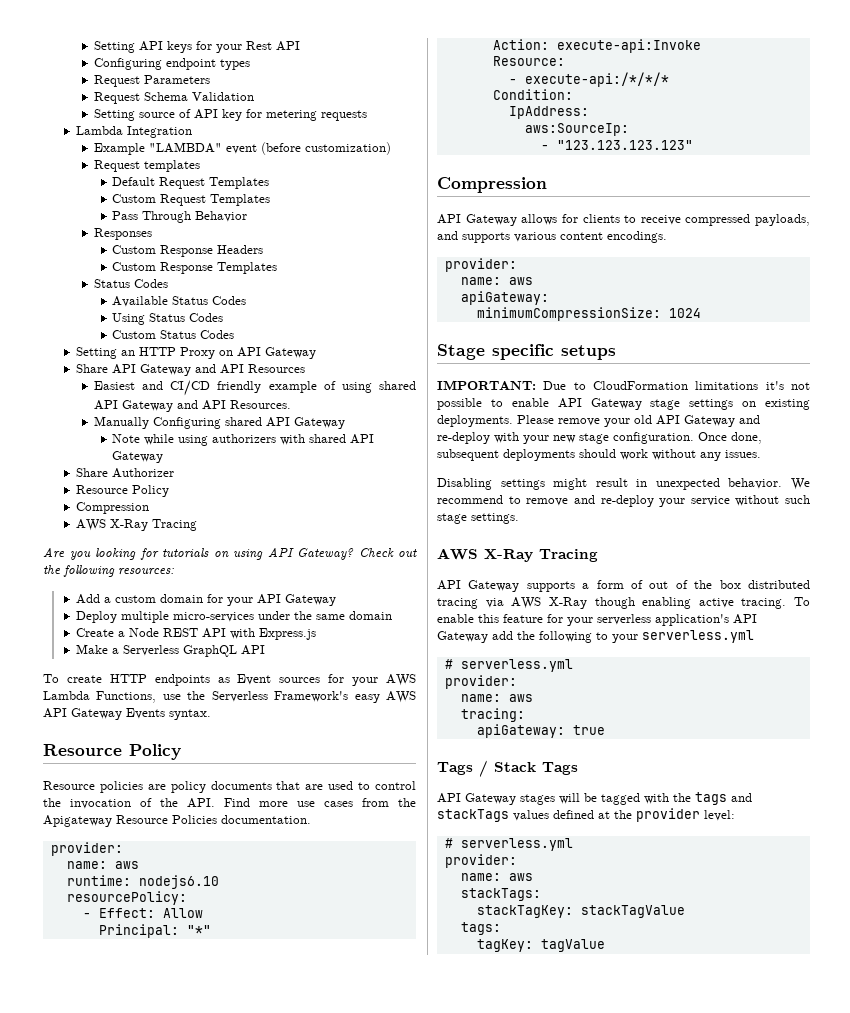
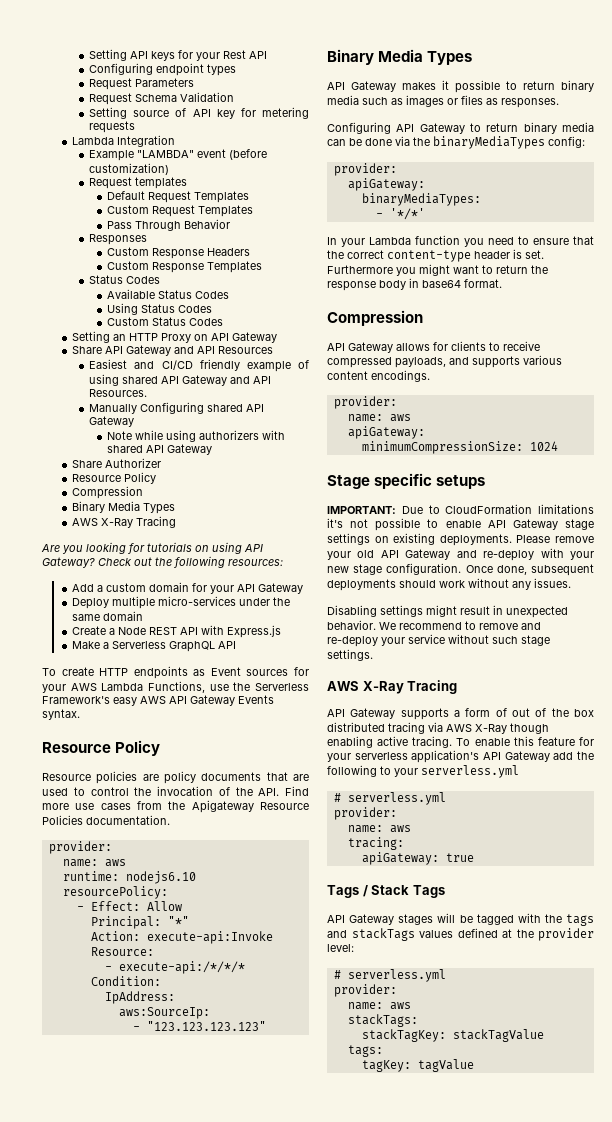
(149, 508) none -> [71,501,175,514] // Binary Media Types
(693, 145) none -> [327,49,473,65] [327,80,594,93] [327,95,559,108] [327,122,594,134] [327,136,585,149] [333,163,397,176] [347,178,425,191] [361,193,481,206] [375,208,425,220] [327,235,594,247] [327,249,544,262] [327,264,548,276] [327,278,502,291] // Binary Media Types // API Gateway makes it possible to return binary media such as images or files as responses. // Configuring API Gateway to return binary media can be done via the binaryMediaTypes config: // provider: // apiGateway: // binaryMediaTypes: // - '*/*' // In your Lambda function you need to ensure that the correct content-type header is set. Furthermore you might want to return the response body in base64 format.

